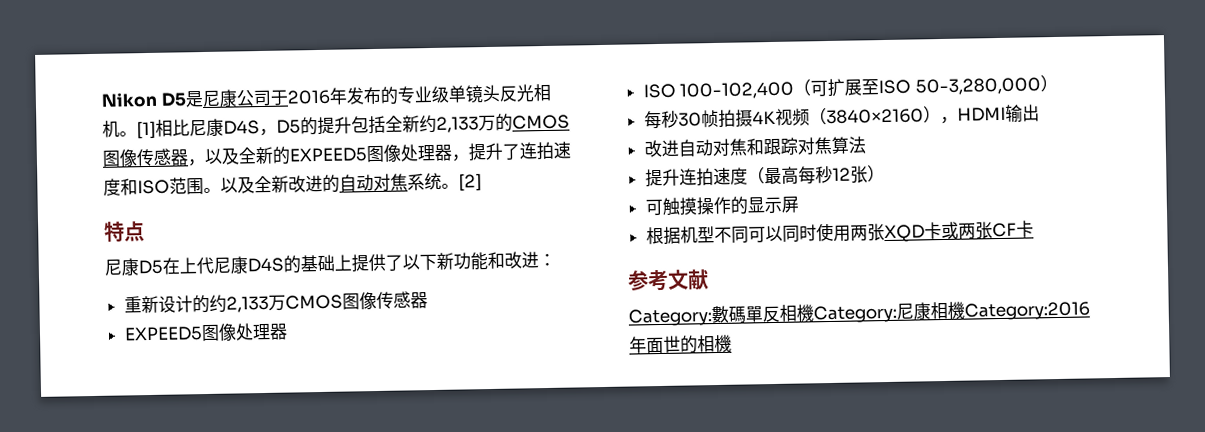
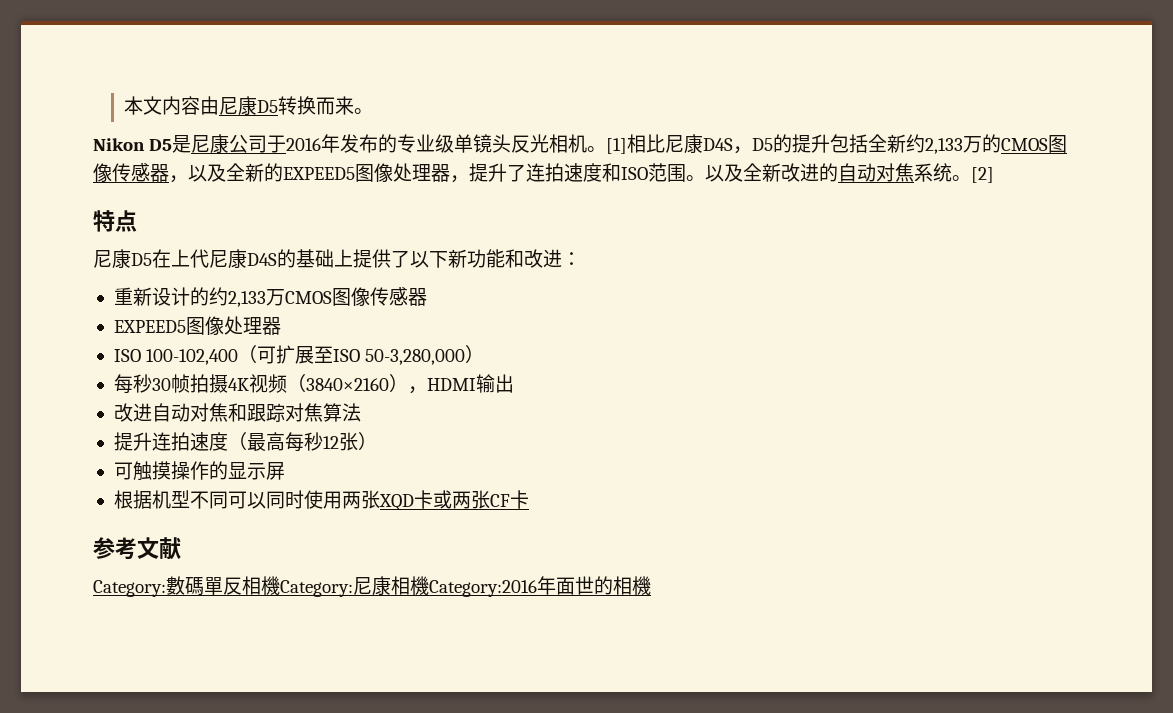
(101, 99) none -> [124,96,374,116] 本文内容由尼康D5转换而来。 //

